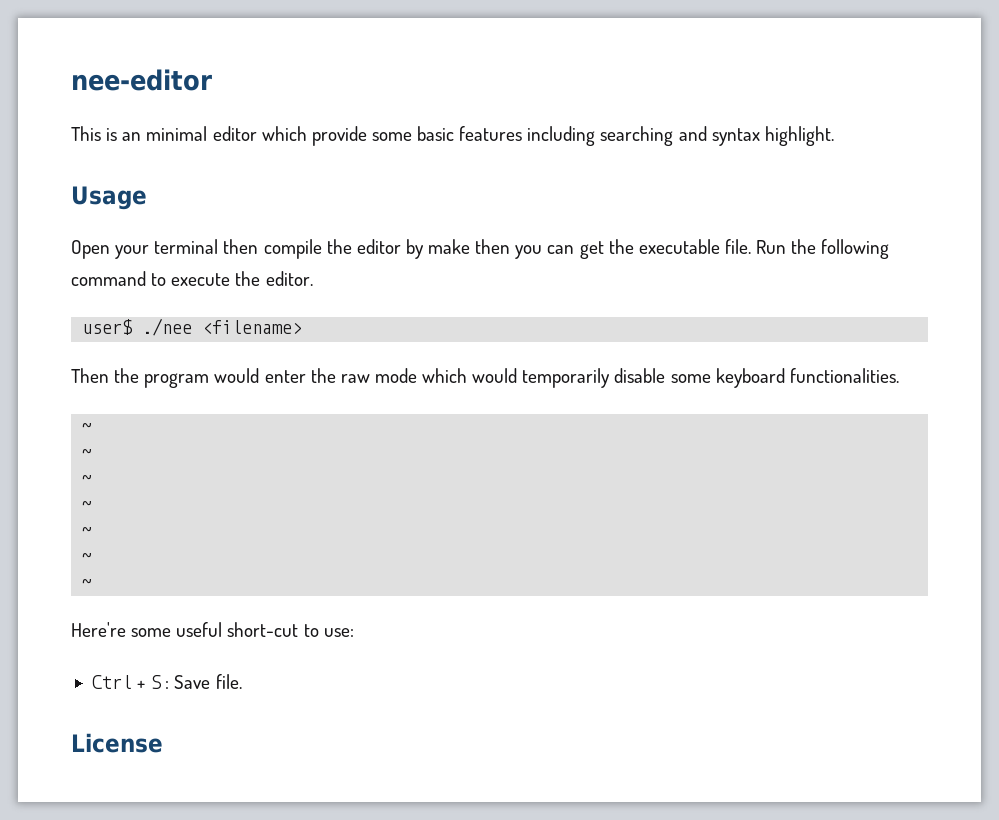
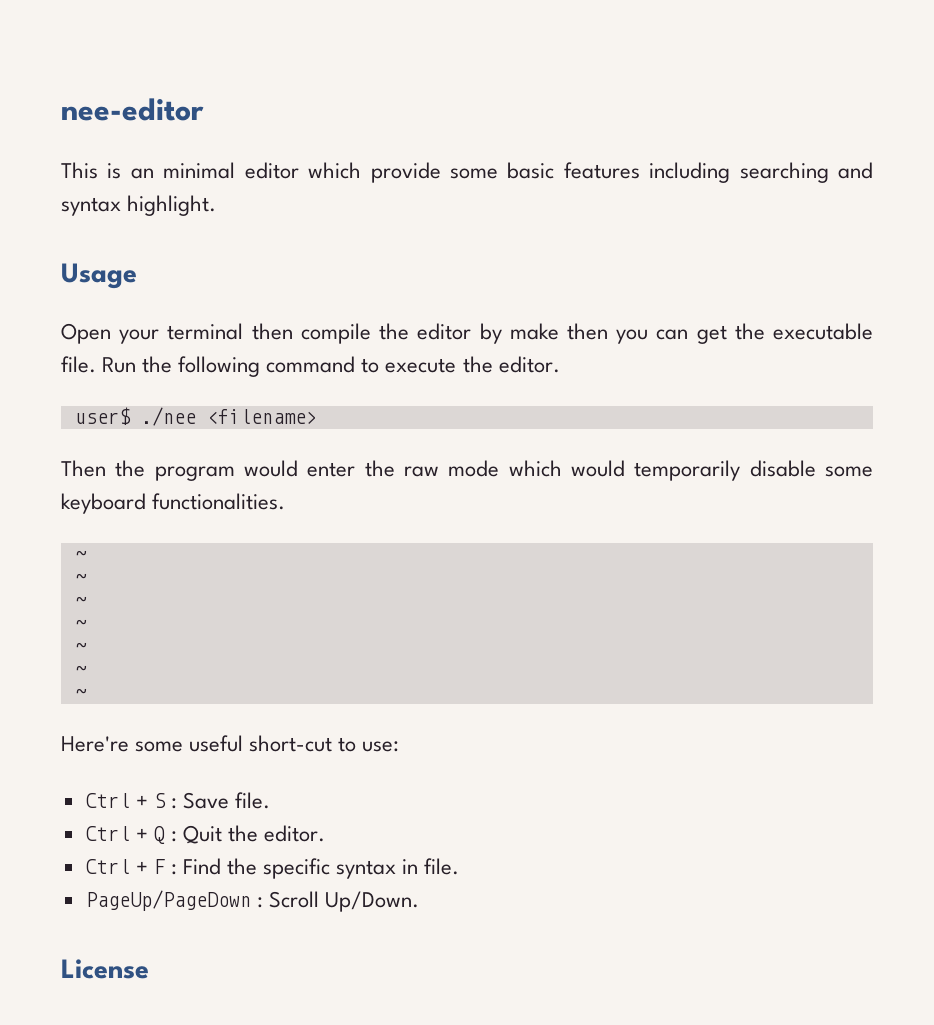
(242, 681) none -> [85,825,326,844] [85,858,460,879] [85,890,419,912] // Ctrl + Q : Quit the editor. // Ctrl + F : Find the specific syntax in file. // PageUp/PageDown : Scroll Up/Down.

